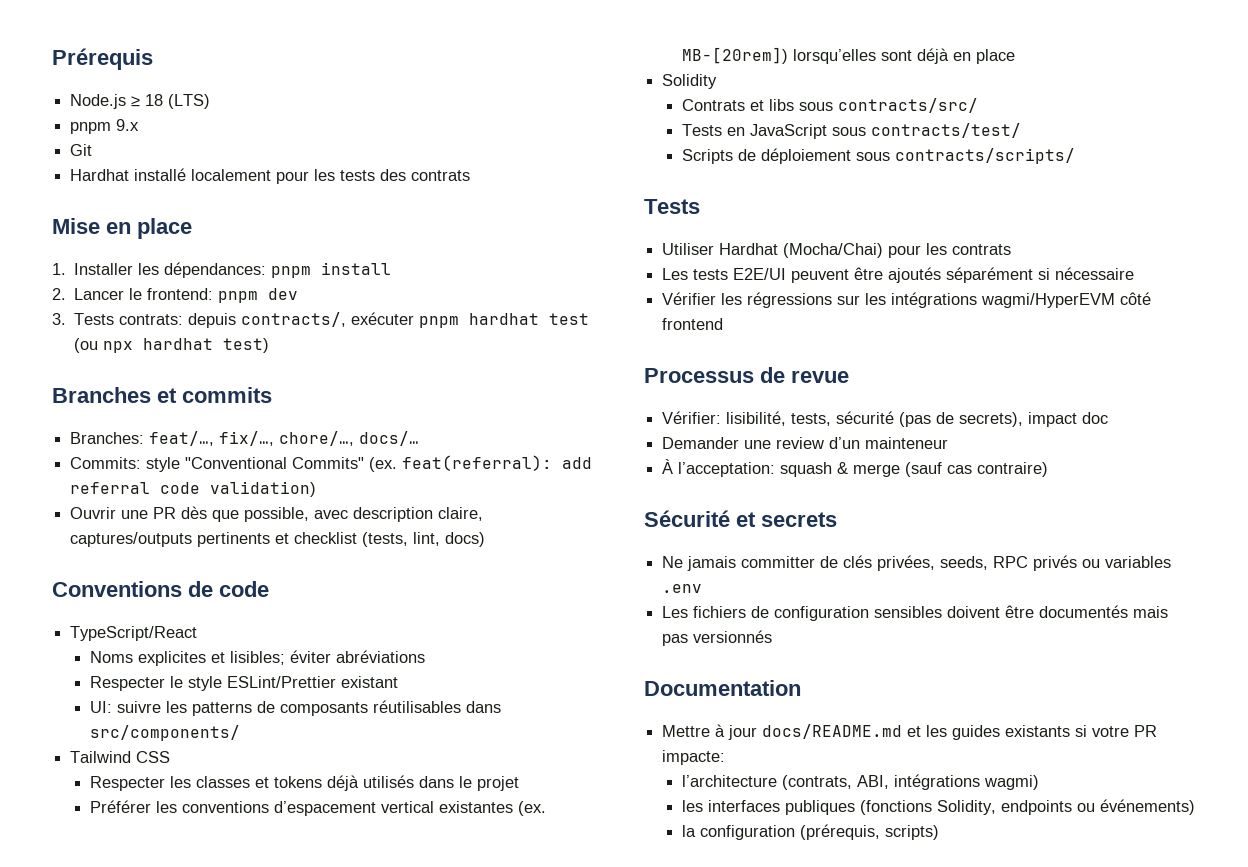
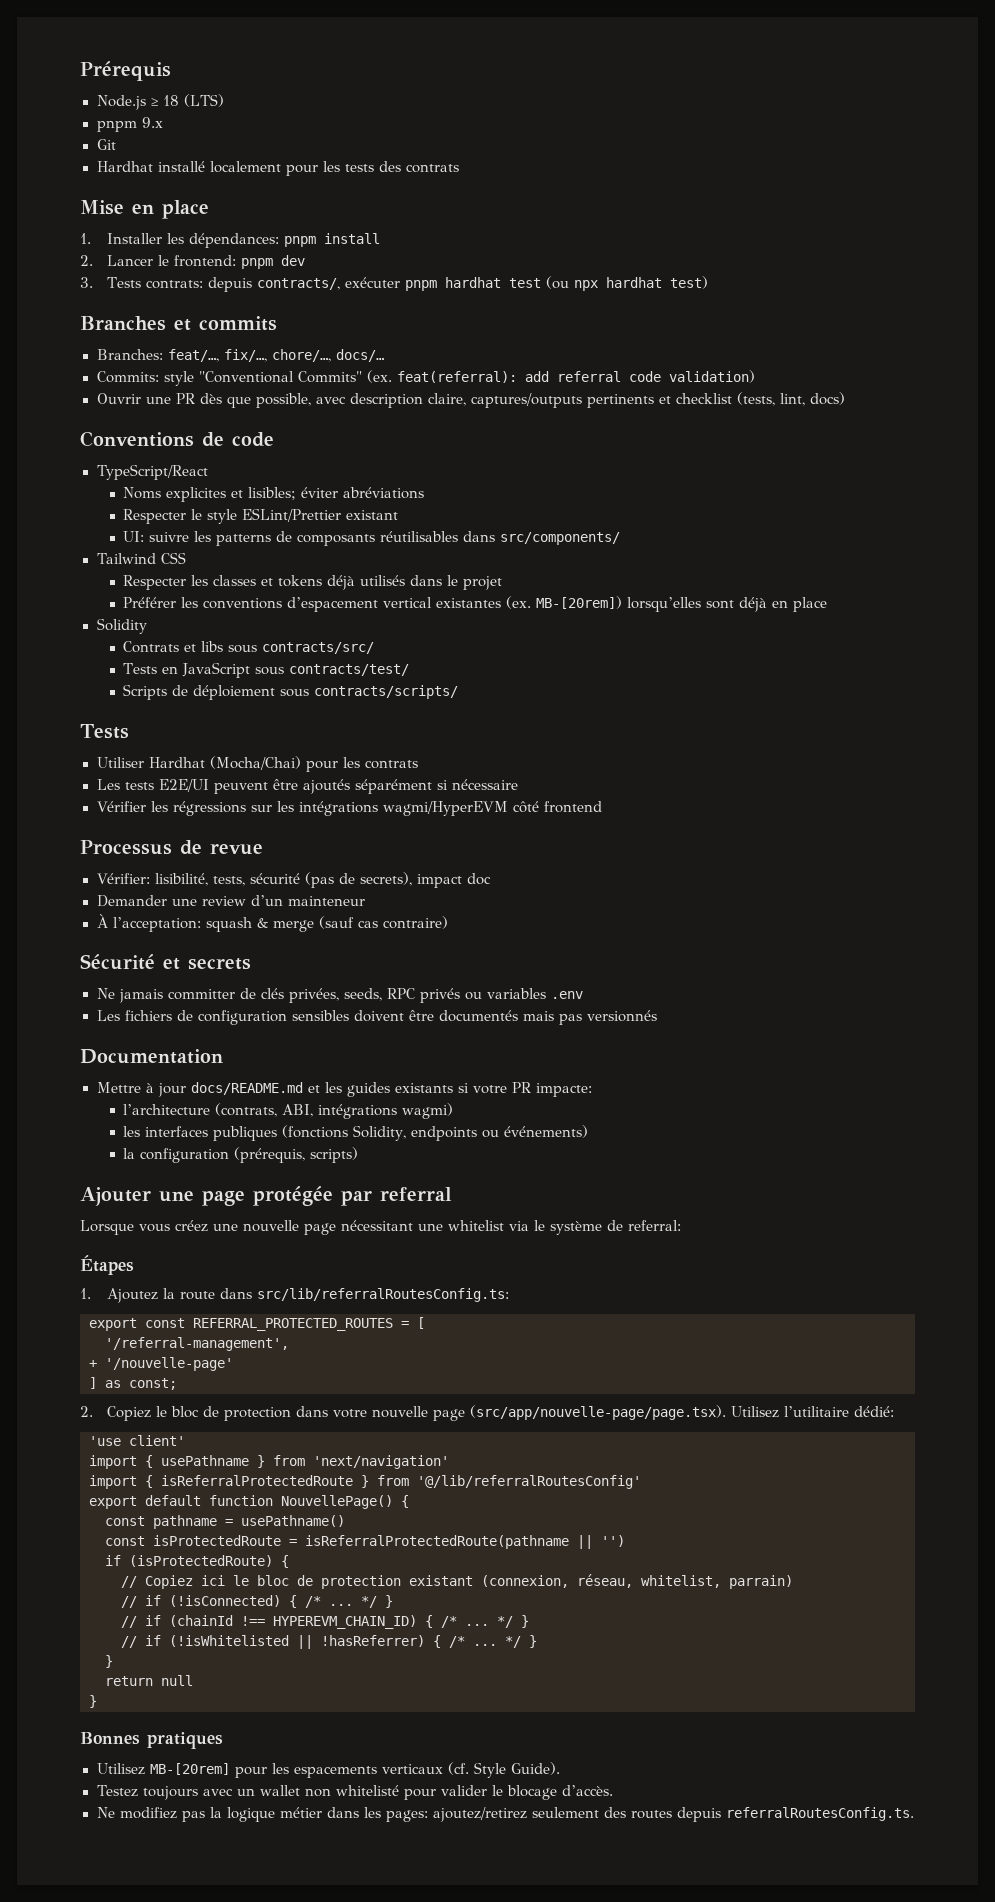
(940, 832) none -> [80,1186,452,1206] [80,1220,681,1235] [80,1255,134,1275] [80,1288,509,1303] [89,1317,425,1331] [105,1337,289,1351] [89,1357,233,1371] [89,1377,177,1390] [80,1405,894,1421] [89,1435,185,1446] [89,1455,449,1469] [89,1475,641,1489] [89,1495,409,1509] [105,1515,345,1529] [105,1535,625,1549] [105,1555,289,1568] [121,1574,793,1589] [121,1595,393,1608] [121,1615,529,1629] [121,1635,537,1649] [105,1655,113,1668] [105,1675,193,1686] [89,1695,97,1708] [80,1732,223,1749] [96,1762,560,1778] [96,1785,614,1800] [96,1807,914,1822] // Ajouter une page protégée par referral // Lorsque vous créez une nouvelle page nécessitant une whitelist via le système de referral: // Étapes // 1. Ajoutez la route dans src/lib/referralRoutesConfig.ts: // export const REFERRAL_PROTECTED_ROUTES = [ // '/referral-management', // + '/nouvelle-page' // ] as const; // 2. Copiez le bloc de protection dans votre nouvelle page (src/app/nouvelle-page/page.tsx). Utilisez l’utilitaire dédié: // 'use client' // import { usePathname } from 'next/navigation' // import { isReferralProtectedRoute } from '@/lib/referralRoutesConfig' // export default function NouvellePage() { // const pathname = usePathname() // const isProtectedRoute = isReferralProtectedRoute(pathname || '') // if (isProtectedRoute) { // // Copiez ici le bloc de protection existant (connexion, réseau, whitelist, parrain) // // if (!isConnected) { /* ... */ } // // if (chainId !== HYPEREVM_CHAIN_ID) { /* ... */ } // // if (!isWhitelisted || !hasReferrer) { /* ... */ } // } // return null // } // Bonnes pratiques // Utilisez MB-[20rem] pour les espacements verticaux (cf. Style Guide). // Testez toujours avec un wallet non whitelisté pour valider le blocage d’accès. // Ne modifiez pas la logique métier dans les pages: ajoutez/retirez seulement des routes depuis referralRoutesConfig.ts.

